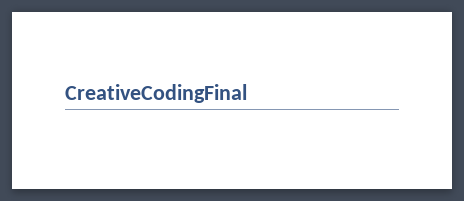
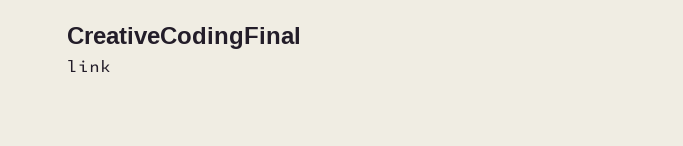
(247, 93) none -> [67,60,111,72] // link

